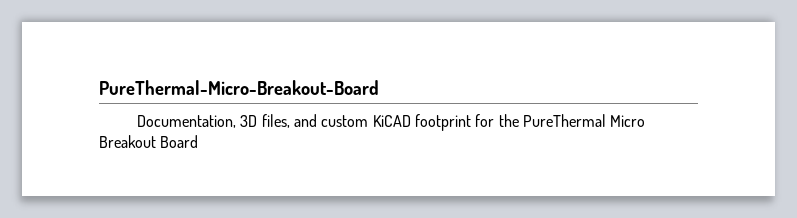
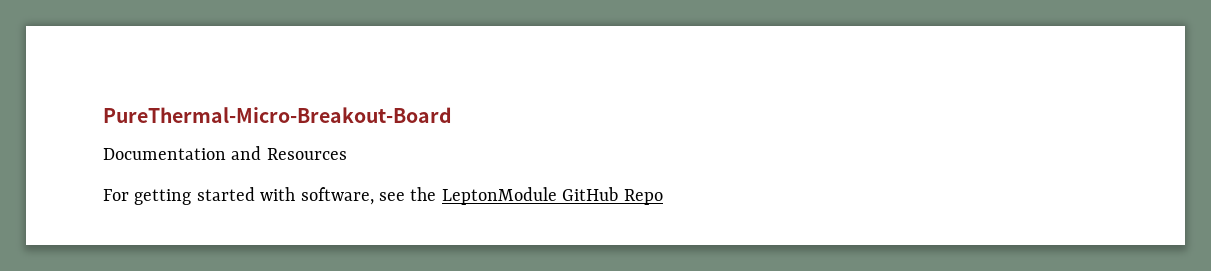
[137,114,646,131] [99,135,199,148] Documentation, 3D files, and custom KiCAD footprint for the PureThermal Micro Breakout Board -> [103,146,347,160] [103,187,663,205] Documentation and Resources // For getting started with software, see the LeptonModule GitHub Repo

